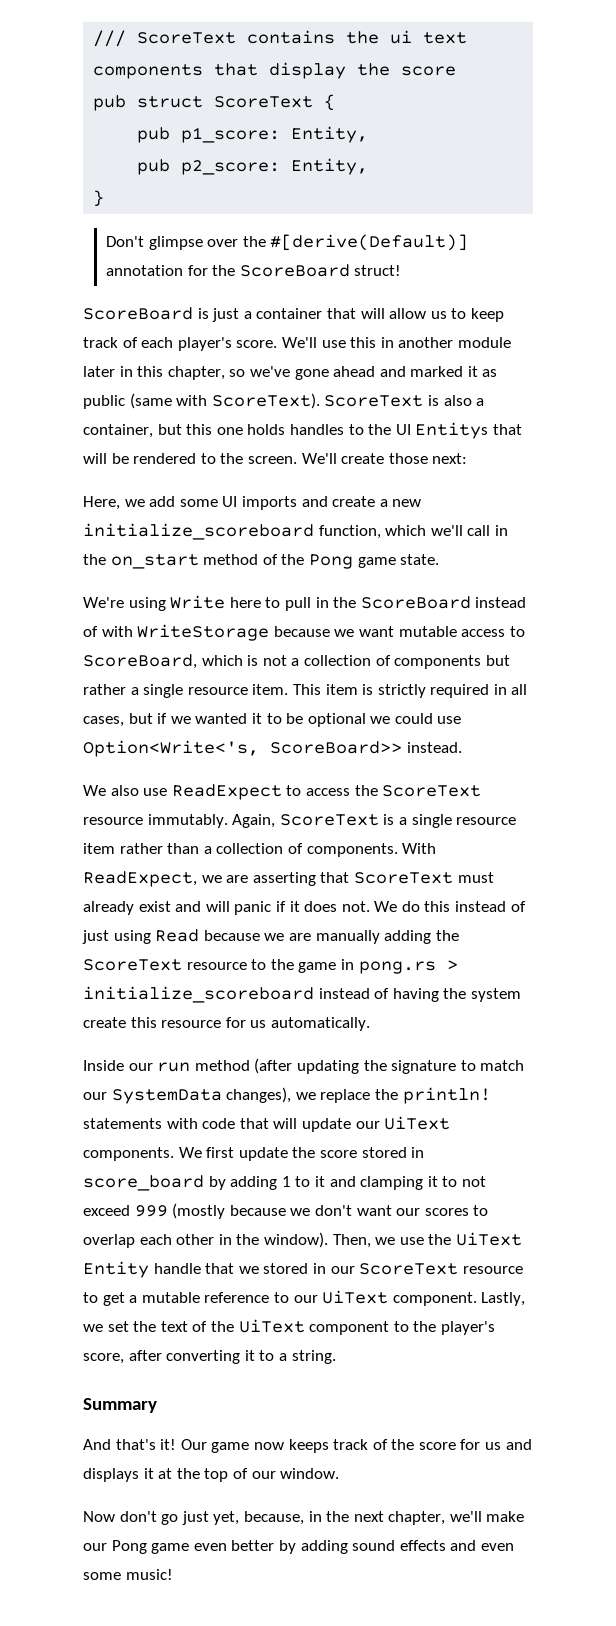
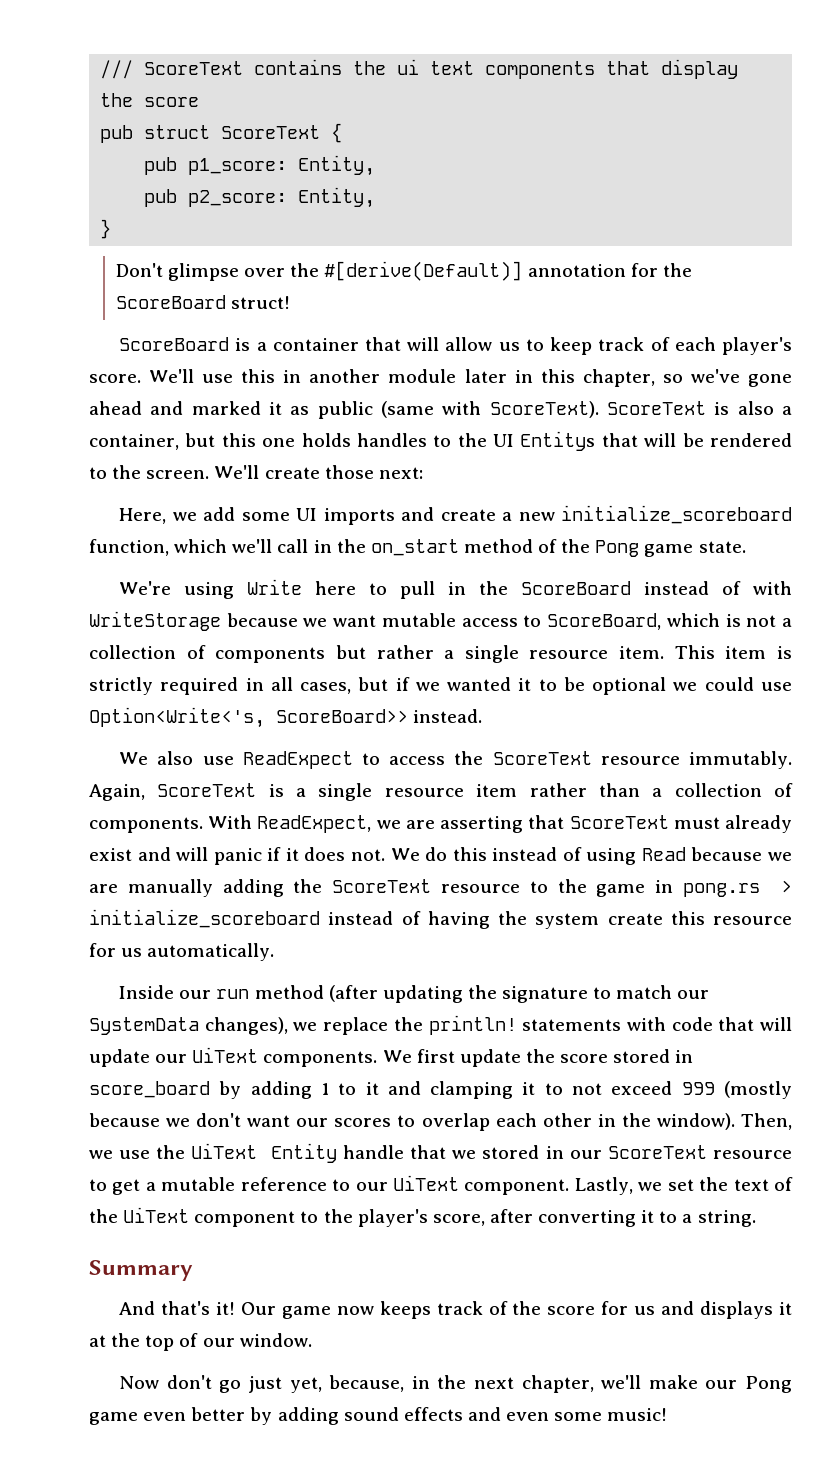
[212,308,240,322] just -> (251, 344) none
[82,930,109,944] just -> (582, 854) none

